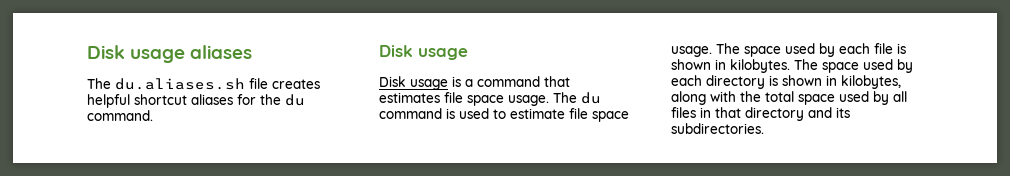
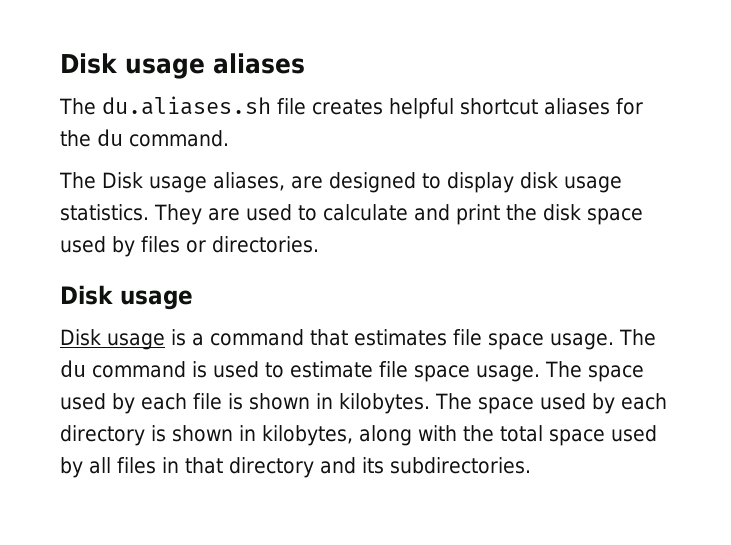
(153, 115) none -> [59,172,622,193] [60,204,643,225] [60,236,319,257] // The Disk usage aliases, are designed to display disk usage statistics. They are used to calculate and print the disk space used by files or directories.

